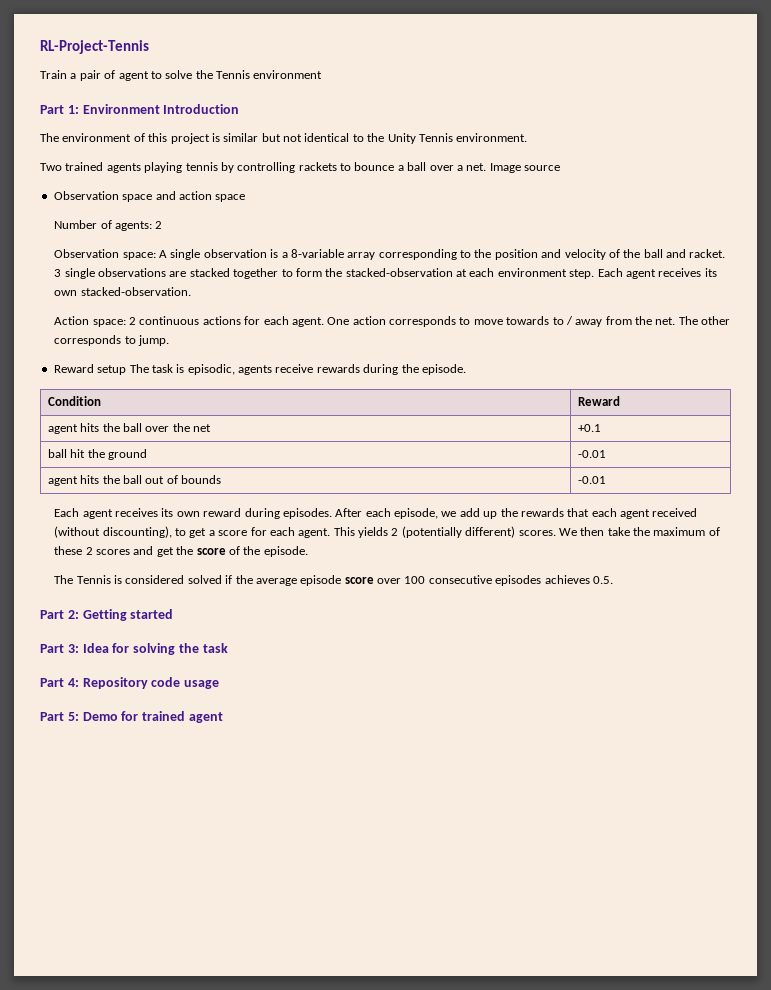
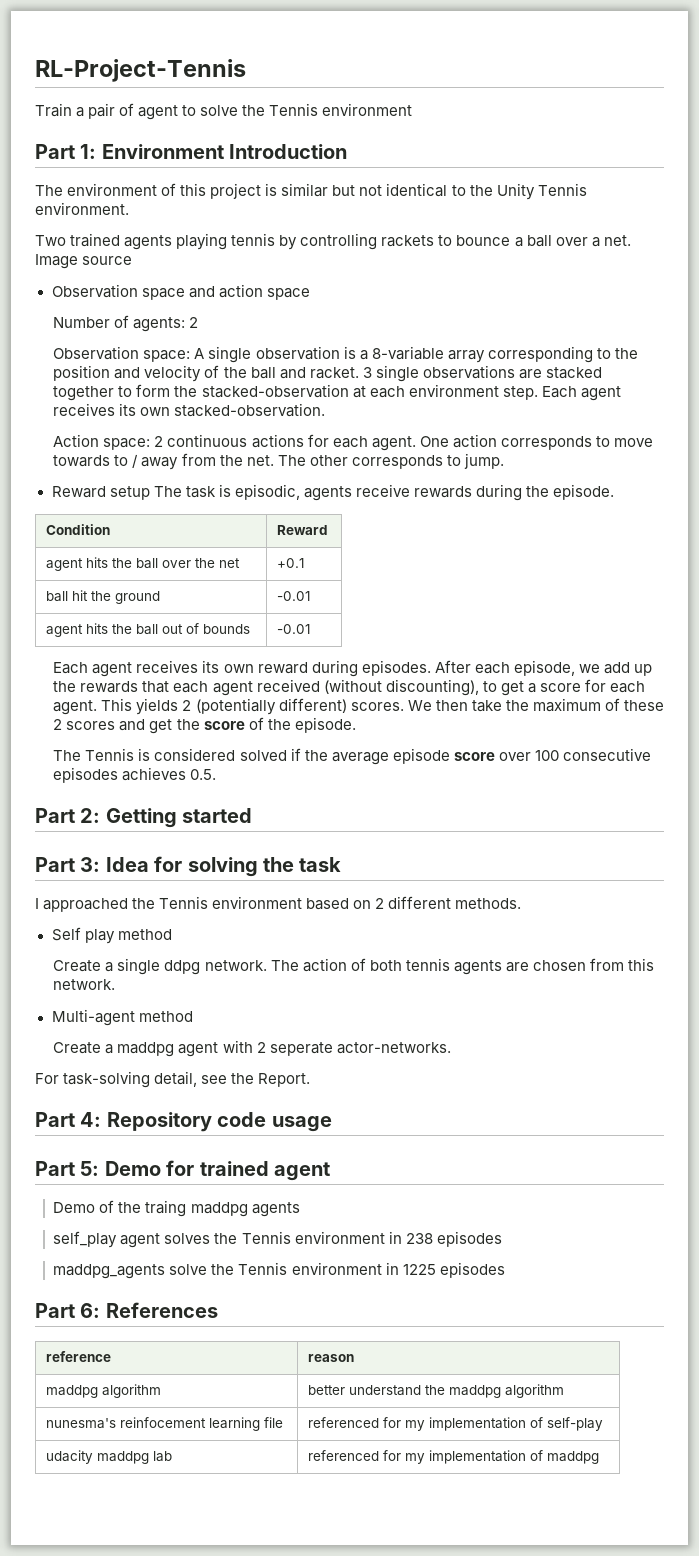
(228, 648) none -> [35,896,522,912] [51,927,172,944] [53,958,655,975] [53,979,116,990] [51,1009,193,1026] [53,1040,451,1057] [35,1071,311,1088] // I approached the Tennis environment based on 2 different methods. // Self play method // Create a single ddpg network. The action of both tennis agents are chosen from this network. // Multi-agent method // Create a maddpg agent with 2 seperate actor-networks. // For task-solving detail, see the Report.
(223, 717) none -> [53,1200,300,1217] [53,1231,502,1248] [53,1262,505,1279] [35,1302,218,1318] [46,1351,112,1362] [308,1354,355,1362] [46,1384,162,1398] [308,1384,565,1398] [46,1417,284,1431] [308,1417,604,1431] [46,1450,173,1464] [308,1450,600,1464] // Demo of the traing maddpg agents // self_play agent solves the Tennis environment in 238 episodes // maddpg_agents solve the Tennis environment in 1225 episodes // Part 6: References // reference | reason // maddpg algorithm | better understand the maddpg algorithm // nunesma's reinfocement learning file | referenced for my implementation of self-play // udacity maddpg lab | referenced for my implementation of maddpg

